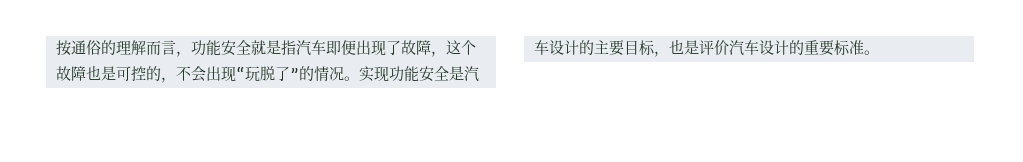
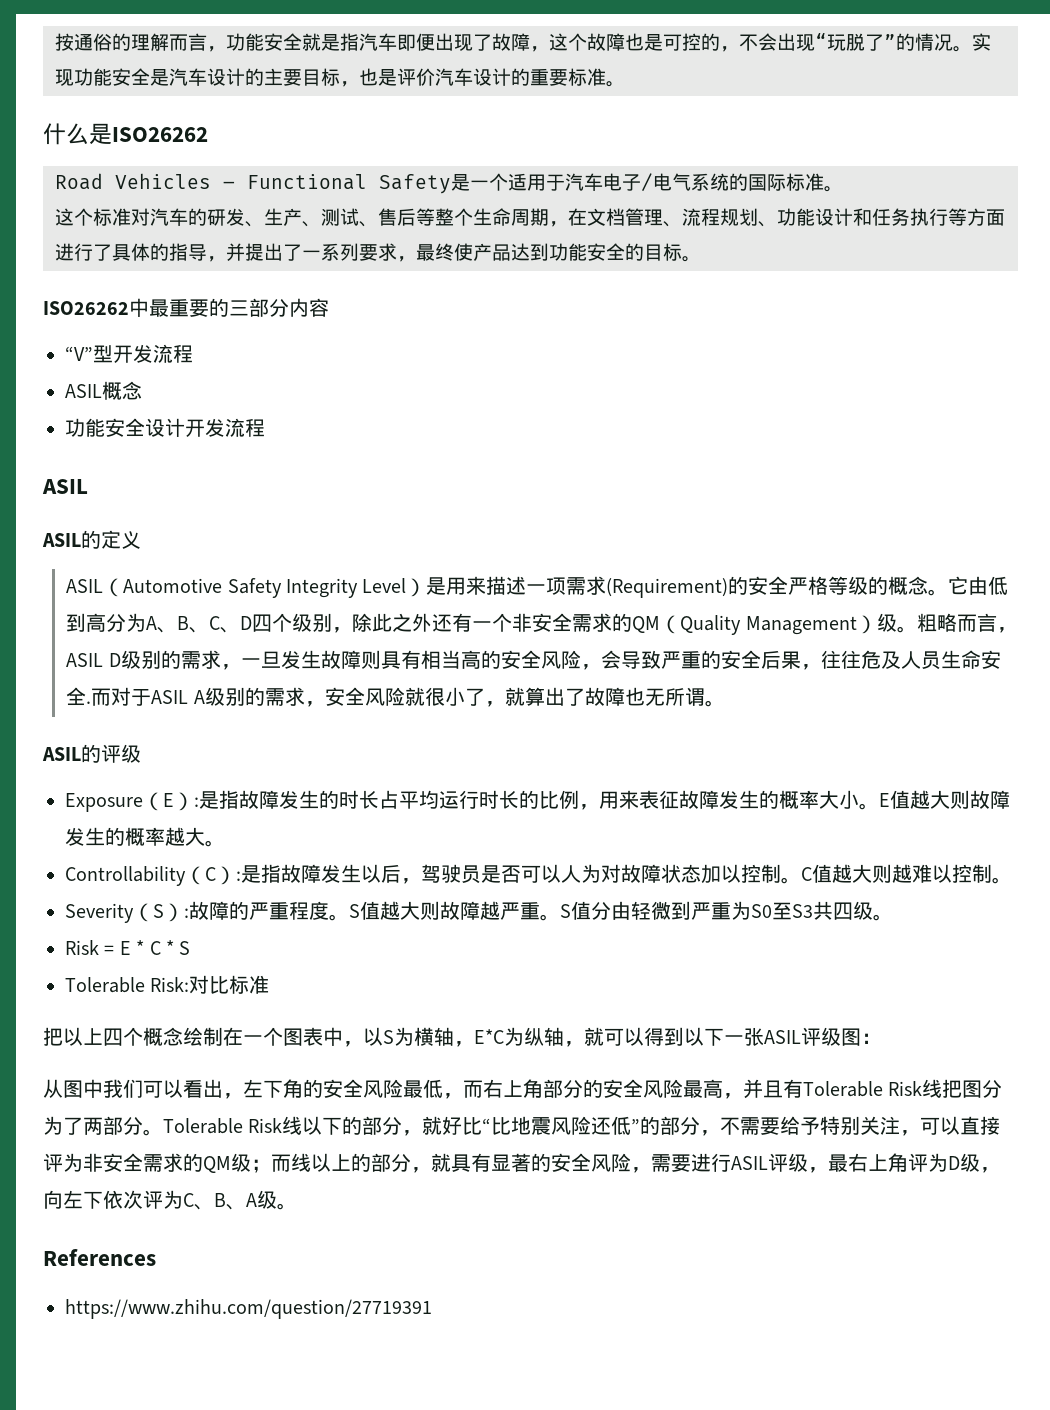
(879, 52) none -> [43,123,208,145] [55,173,843,194] [55,208,1005,227] [55,243,701,262] [43,298,329,317] [65,344,193,363] [65,381,142,400] [65,418,265,437] [42,479,88,494] [42,530,141,549] [66,576,1009,598] [66,613,1017,635] [66,650,1001,670] [66,687,725,707] [42,744,141,763] [65,790,1010,812] [65,827,225,847] [65,864,1012,886] [65,901,893,923] [65,940,191,955] [65,975,270,994] [43,1027,881,1047] [43,1079,1003,1099] [43,1116,1001,1136] [43,1153,1000,1173] [43,1190,297,1210] [43,1249,156,1266] [65,1299,432,1319] // 什么是ISO26262 // Road Vehicles – Functional Safety是一个适用于汽车电子/电气系统的国际标准。 // 这个标准对汽车的研发、生产、测试、售后等整个生命周期，在文档管理、流程规划、功能设计和任务执行等方面进行了具体的指导，并提出了一系列要求，最终使产品达到功能安全的目标。 // ISO26262中最重要的三部分内容 // “V”型开发流程 // ASIL概念 // 功能安全设计开发流程 // ASIL // ASIL的定义 // ASIL（Automotive Safety Integrity Level）是用来描述一项需求(Requirement)的安全严格等级的概念。它由低到高分为A、B、C、D四个级别，除此之外还有一个非安全需求的QM（Quality Management）级。粗略而言，ASIL D级别的需求，一旦发生故障则具有相当高的安全风险，会导致严重的安全后果，往往危及人员生命安全.而对于ASIL A级别的需求，安全风险就很小了，就算出了故障也无所谓。 // ASIL的评级 // Exposure（E）:是指故障发生的时长占平均运行时长的比例，用来表征故障发生的概率大小。E值越大则故障发生的概率越大。 // Controllability（C）:是指故障发生以后，驾驶员是否可以人为对故障状态加以控制。C值越大则越难以控制。 // Severity（S）:故障的严重程度。S值越大则故障越严重。S值分由轻微到严重为S0至S3共四级。 // Risk = E * C * S // Tolerable Risk:对比标准 // 把以上四个概念绘制在一个图表中，以S为横轴，E*C为纵轴，就可以得到以下一张ASIL评级图： // 从图中我们可以看出，左下角的安全风险最低，而右上角部分的安全风险最高，并且有Tolerable Risk线把图分为了两部分。Tolerable Risk线以下的部分，就好比“比地震风险还低”的部分，不需要给予特别关注，可以直接评为非安全需求的QM级；而线以上的部分，就具有显著的安全风险，需要进行ASIL评级，最右上角评为D级，向左下依次评为C、B、A级。 // References // https://www.zhihu.com/question/27719391

